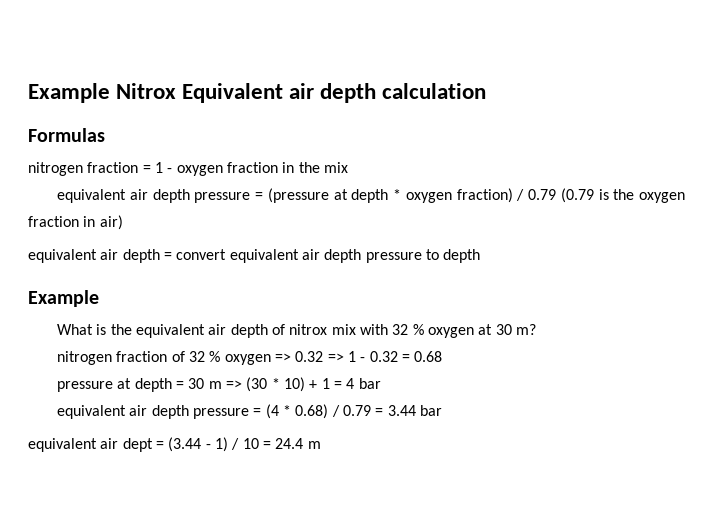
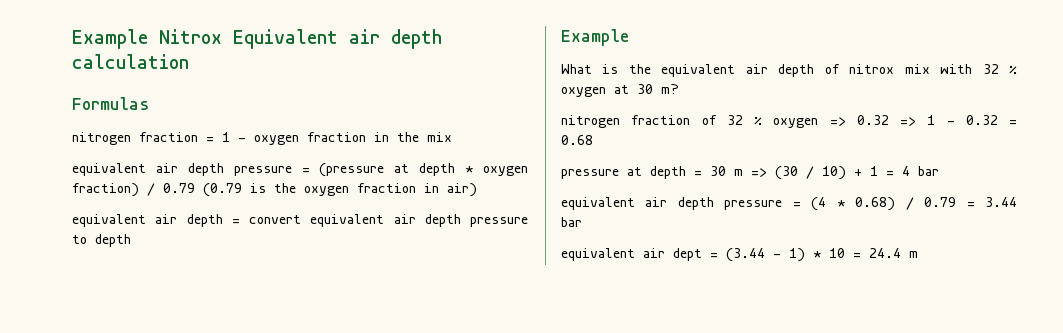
[271,378,280,389] * -> [806,166,814,179] /
[231,438,240,450] / -> [813,251,821,258] *

